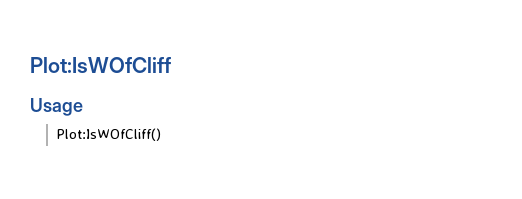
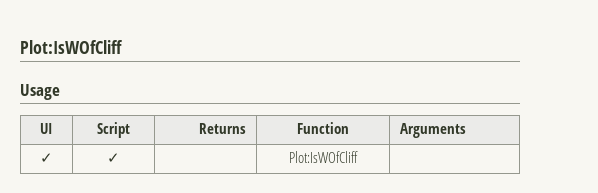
[55,128,161,141] // Plot:IsWOfCliff() -> [40,123,53,134] [97,122,130,138] [198,123,246,134] [297,122,349,134] [400,123,467,138] [40,153,53,163] [107,153,120,163] [289,151,358,163] // UI | Script | Returns | Function | Arguments // ✓ | ✓ | | Plot:IsWOfCliff |

